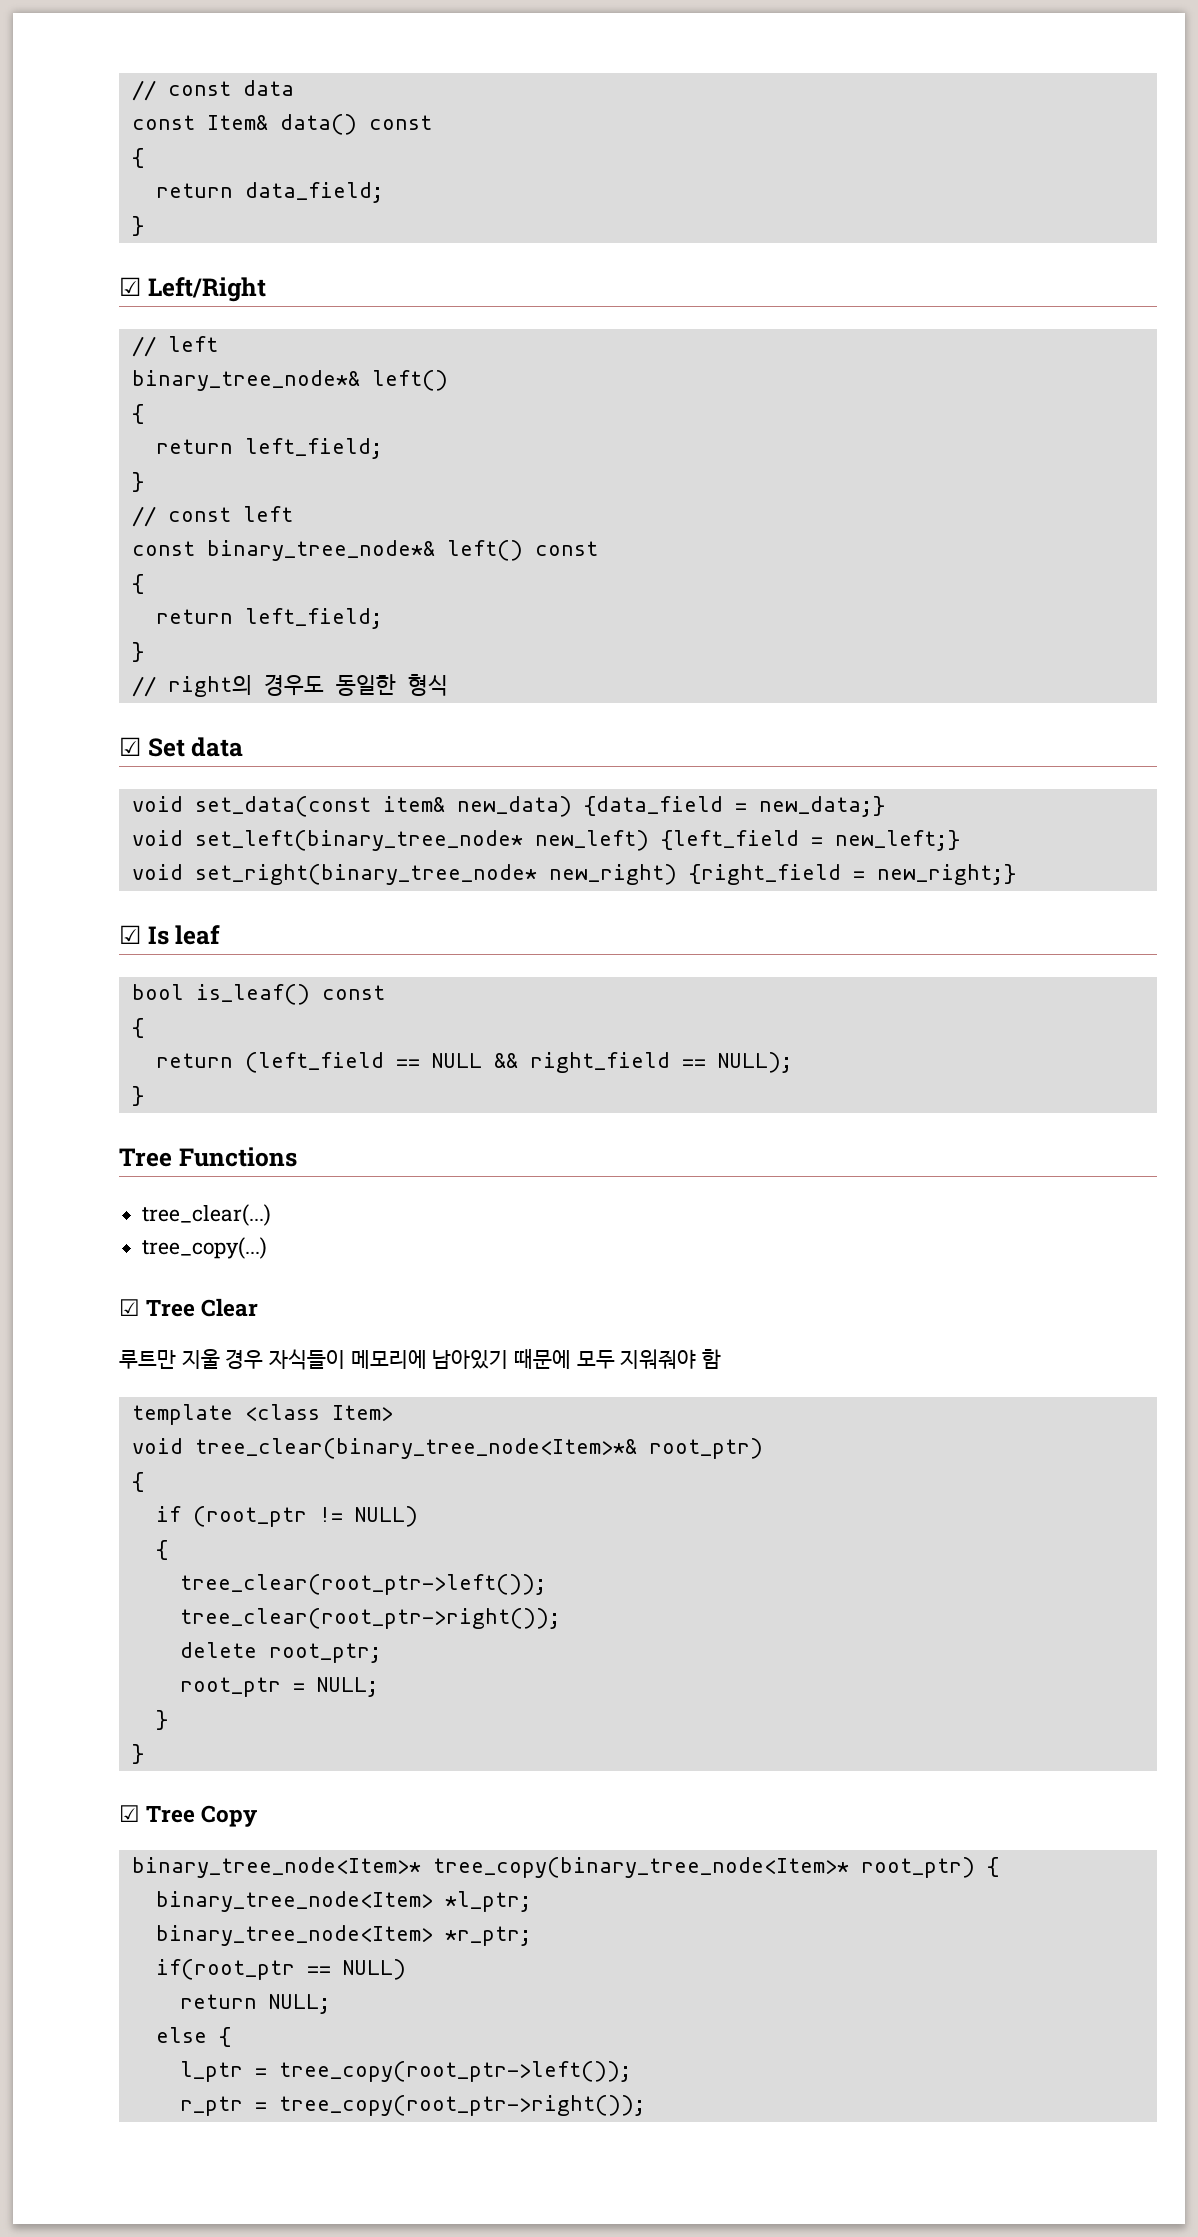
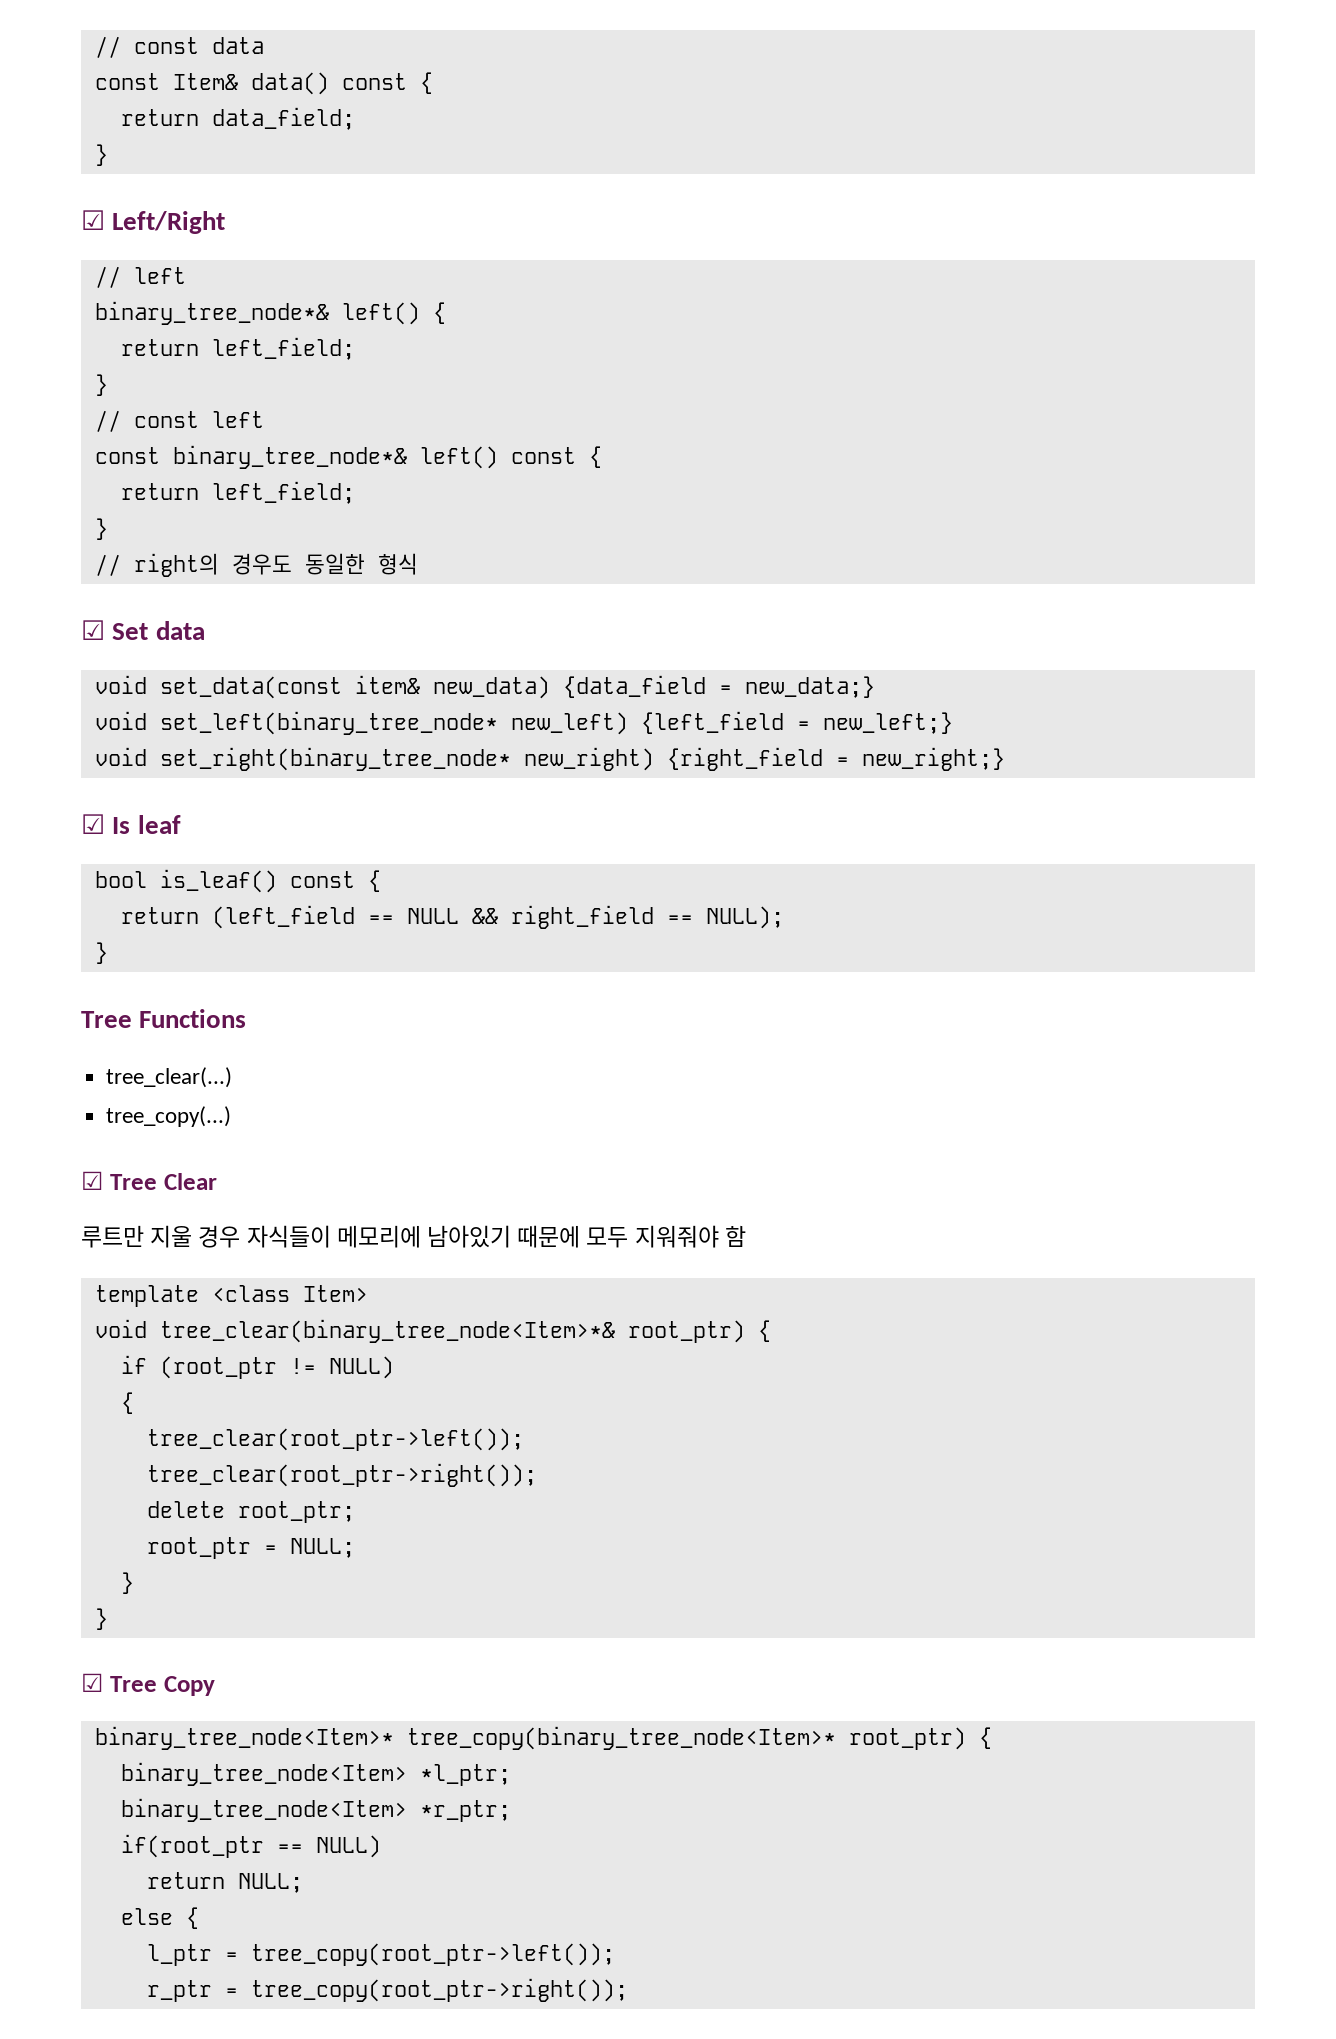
(432, 122) // -> (407, 81) none
(448, 380) // -> (420, 313) none
(598, 548) // -> (576, 455) none
(385, 992) // -> (355, 879) none
(763, 1448) // -> (745, 1331) none

